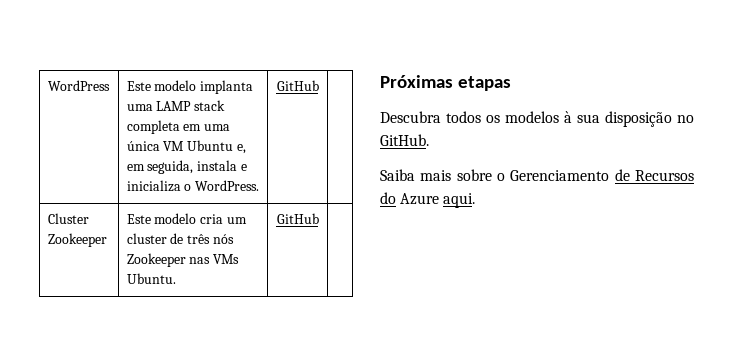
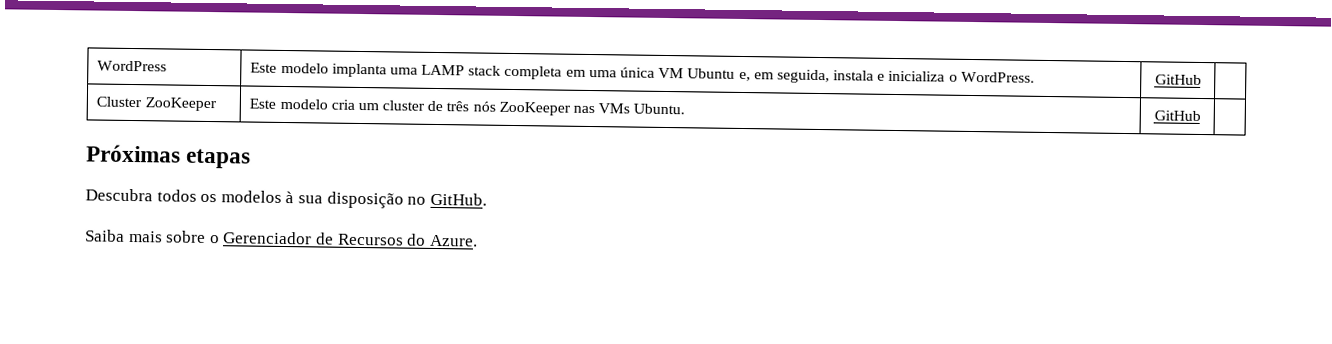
[47,233,107,247] Zookeeper -> [144,97,217,112] ZooKeeper
[126,253,186,267] Zookeeper -> [498,101,571,116] ZooKeeper
[510,170,610,181] Gerenciamento -> [223,231,313,245] Gerenciador
[400,193,476,208] Azure aqui. -> [429,234,478,247] Azure.

